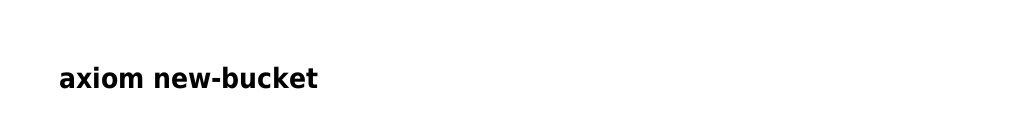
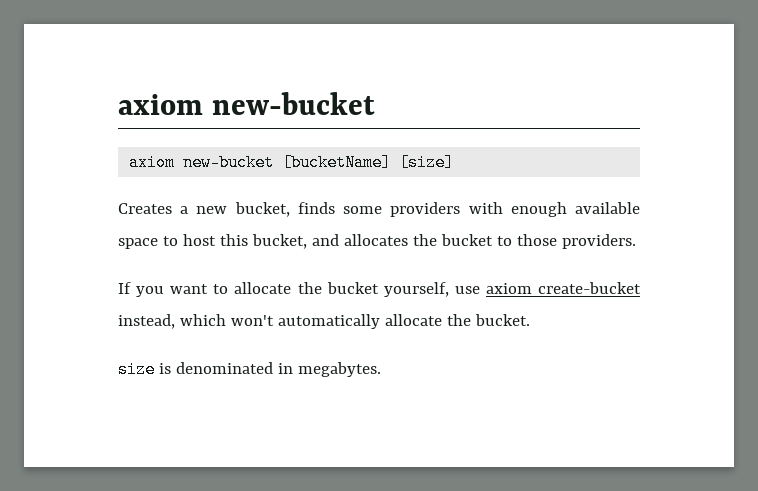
[59,66,318,89] axiom new-bucket -> [118,92,376,115] [129,154,455,171] [118,202,640,217] [118,234,636,249] [118,282,642,297] [118,314,530,329] [118,361,381,378] axiom new-bucket // axiom new-bucket [bucketName] [size] // Creates a new bucket, finds some providers with enough available space to host this bucket, and allocates the bucket to those providers. // If you want to allocate the bucket yourself, use axiom create-bucket instead, which won't automatically allocate the bucket. // size is denominated in megabytes.

